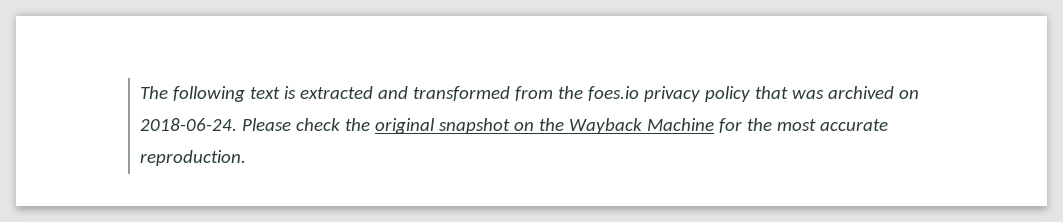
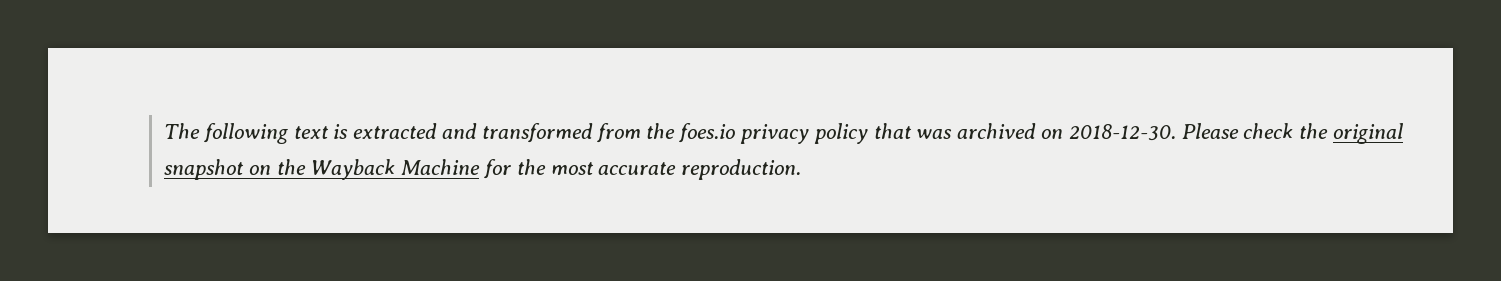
[140,118,238,131] 2018-06-24. -> [1068,124,1176,141] 2018-12-30.

